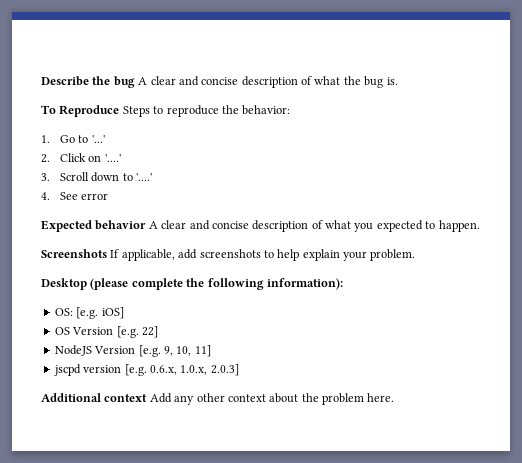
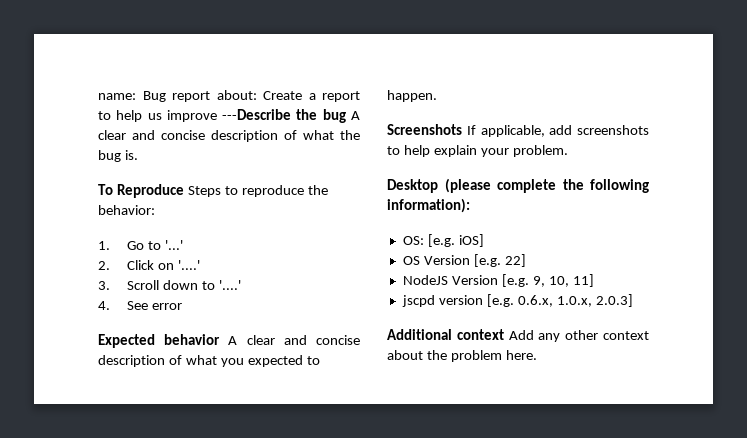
[41,76,89,86] Describe -> [98,90,360,102] [98,109,292,122] name: Bug report about: Create a report to help us improve ---Describe

